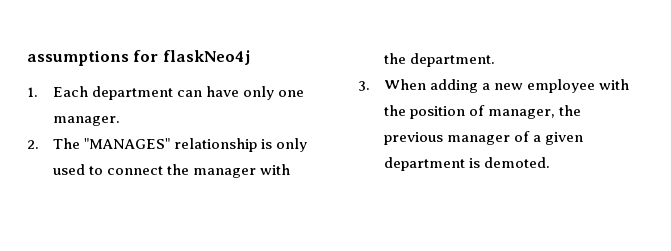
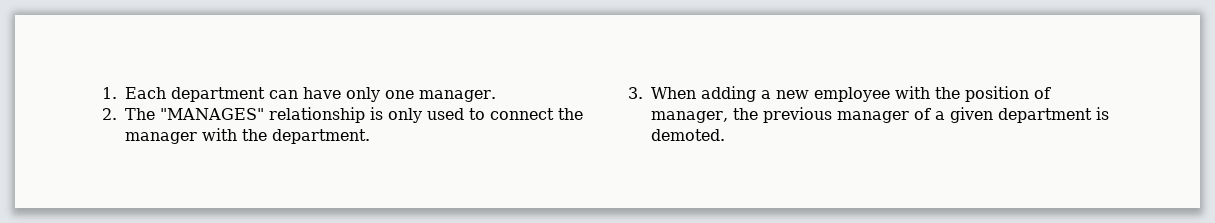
[27,50,250,66] assumptions for flaskNeo4j // -> (102, 93) none

